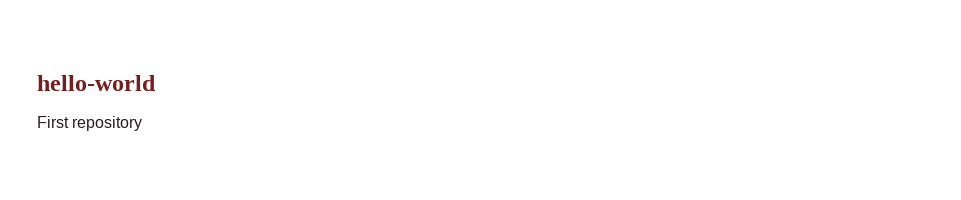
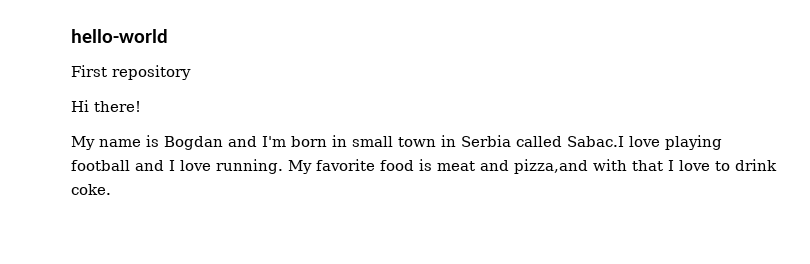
(143, 123) none -> [71,100,141,112] [71,135,722,150] [71,159,777,174] [71,184,111,195] // Hi there! // My name is Bogdan and I'm born in small town in Serbia called Sabac.I love playing football and I love running. My favorite food is meat and pizza,and with that I love to drink coke.

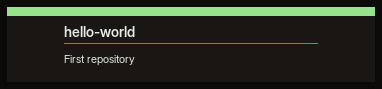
[71,100,141,112] [71,135,722,150] [71,159,777,174] [71,184,111,195] // Hi there! // My name is Bogdan and I'm born in small town in Serbia called Sabac.I love playing football and I love running. My favorite food is meat and pizza,and with that I love to drink coke. -> (135, 60) none

